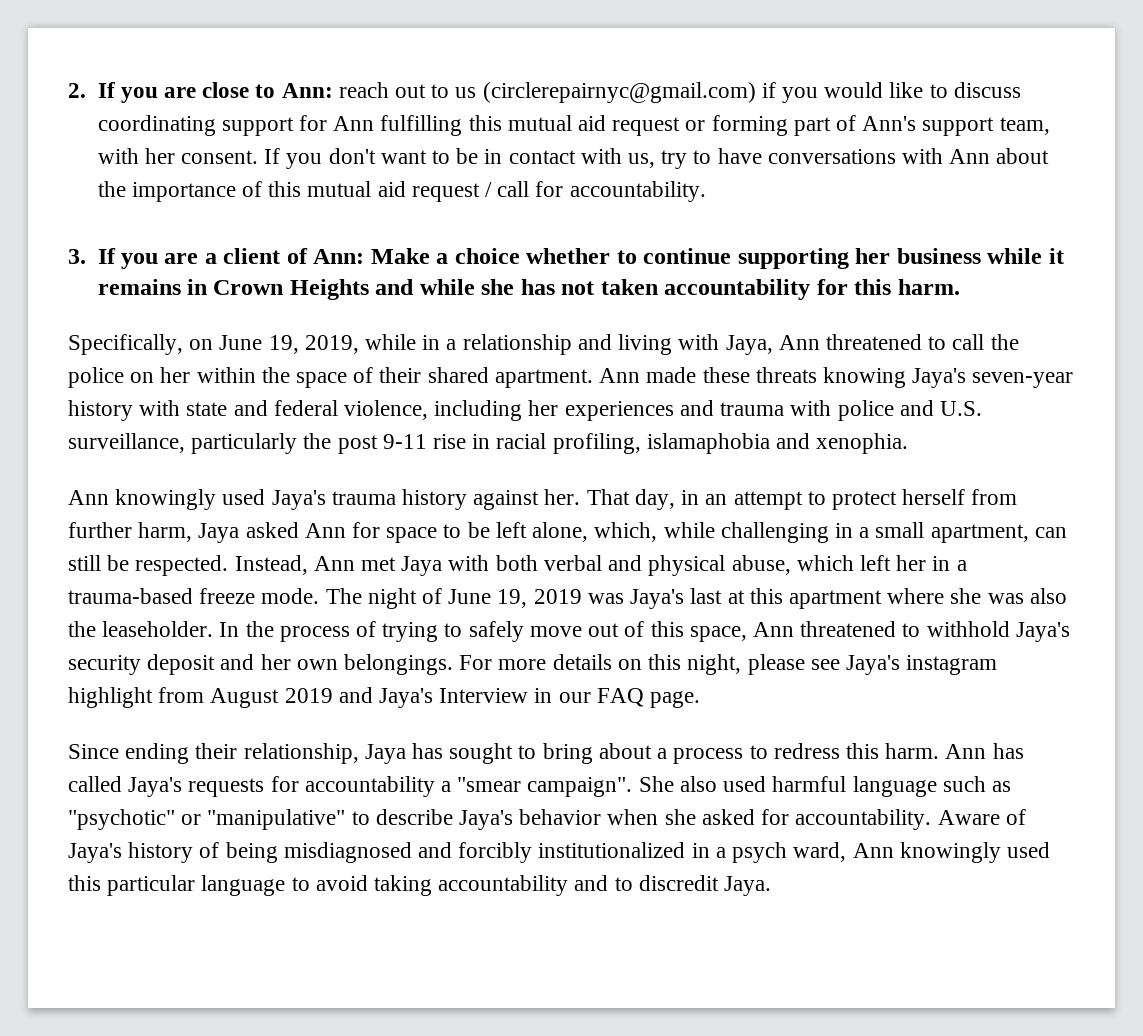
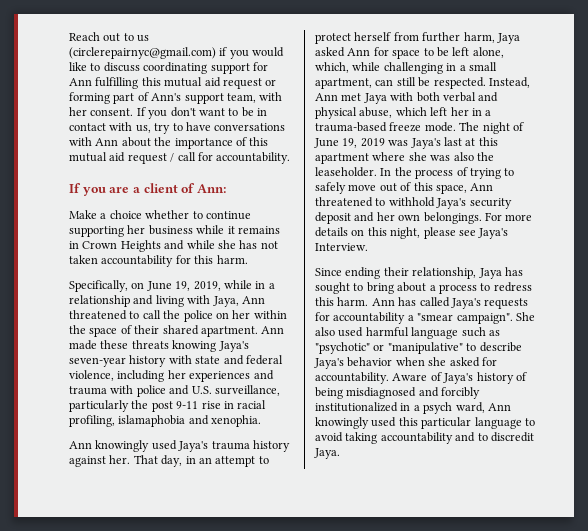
[68,82,389,103] 2. If you are close to Ann: reach -> [69,32,100,41] Reach
[68,249,86,264] 3. -> (291, 158) none
(365, 256) none -> (226, 188) //
[906,655,998,675] [68,687,701,708] instagram highlight from August 2019 and Jaya's Interview in our FAQ page. -> [315,243,368,251] Interview.

